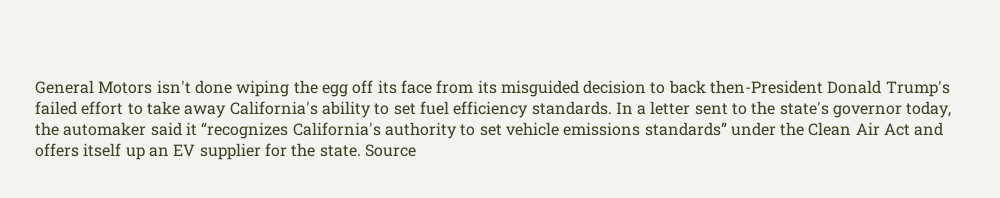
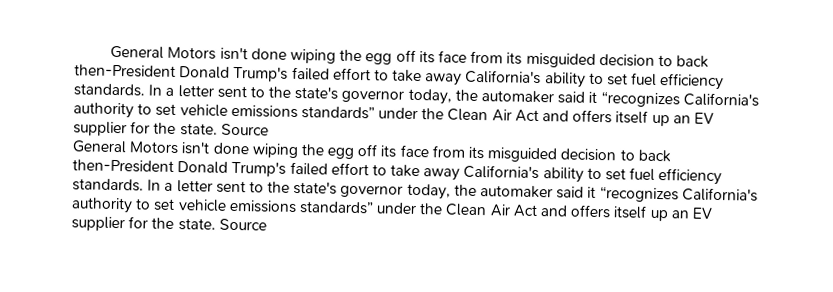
(416, 150) none -> [72,140,671,163] [72,159,723,186] [72,178,758,203] [71,197,713,222] [71,216,267,232] // General Motors isn't done wiping the egg off its face from its misguided decision to back then-President Donald Trump's failed effort to take away California's ability to set fuel efficiency standards. In a letter sent to the state's governor today, the automaker said it “recognizes California's authority to set vehicle emissions standards” under the Clean Air Act and offers itself up an EV supplier for the state. Source

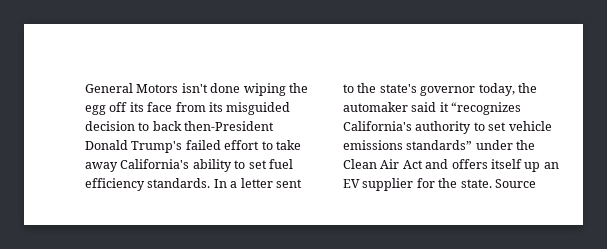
[72,140,671,163] [72,159,723,186] [72,178,758,203] [71,197,713,222] [71,216,267,232] // General Motors isn't done wiping the egg off its face from its misguided decision to back then-President Donald Trump's failed effort to take away California's ability to set fuel efficiency standards. In a letter sent to the state's governor today, the automaker said it “recognizes California's authority to set vehicle emissions standards” under the Clean Air Act and offers itself up an EV supplier for the state. Source -> (536, 183) none

